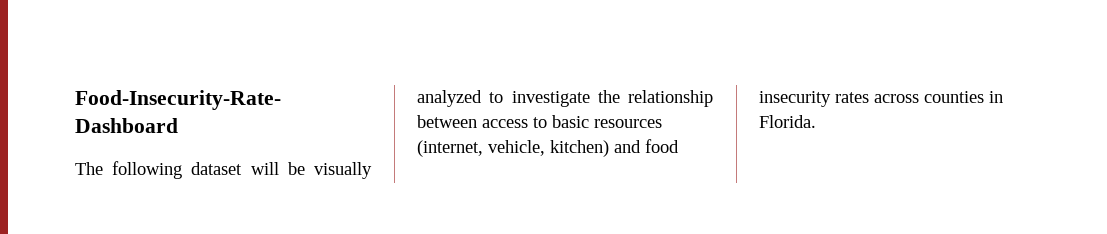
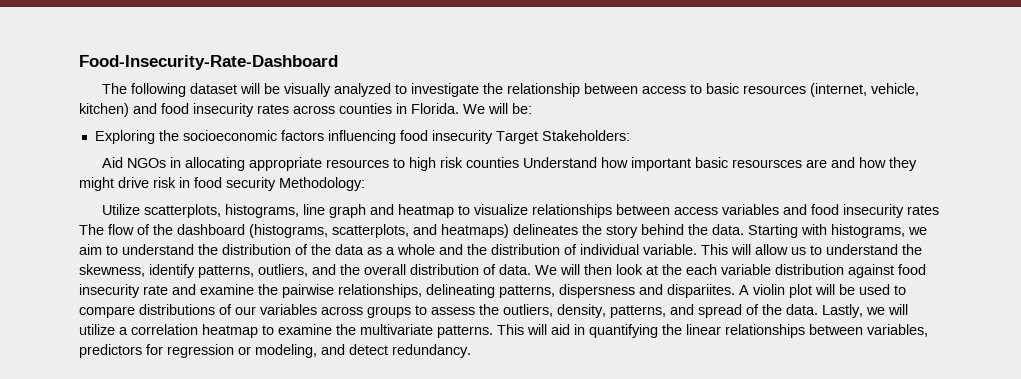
(816, 121) none -> [463,103,532,114] [94,130,630,144] [102,157,918,171] [79,177,365,191] [102,204,940,218] [79,224,927,238] [79,244,922,255] [79,264,926,278] [79,284,906,298] [79,304,908,318] [79,324,928,338] [79,344,471,358] We will be: // Exploring the socioeconomic factors influencing food insecurity Target Stakeholders: // Aid NGOs in allocating appropriate resources to high risk counties Understand how important basic resoursces are and how they might drive risk in food security Methodology: // Utilize scatterplots, histograms, line graph and heatmap to visualize relationships between access variables and food insecurity rates The flow of the dashboard (histograms, scatterplots, and heatmaps) delineates the story behind the data. Starting with histograms, we aim to understand the distribution of the data as a whole and the distribution of individual variable. This will allow us to understand the skewness, identify patterns, outliers, and the overall distribution of data. We will then look at the each variable distribution against food insecurity rate and examine the pairwise relationships, delineating patterns, dispersness and dispariites. A violin plot will be used to compare distributions of our variables across groups to assess the outliers, density, patterns, and spread of the data. Lastly, we will utilize a correlation heatmap to examine the multivariate patterns. This will aid in quantifying the linear relationships between variables, predictors for regression or modeling, and detect redundancy.

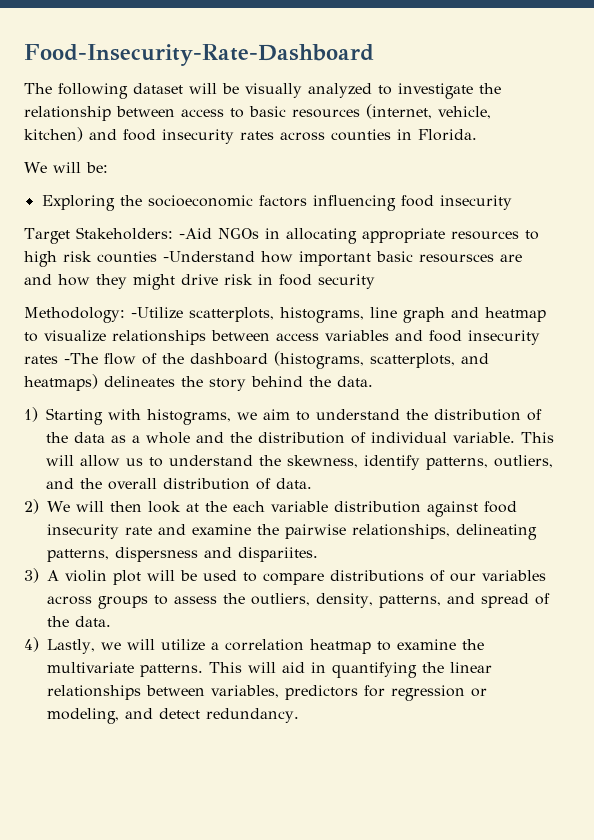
(459, 108) none -> (477, 135) //
(493, 137) none -> (512, 202) //
[102,157,124,168] // Aid -> [178,228,212,239] -Aid
[523,157,598,168] Understand -> [163,251,255,262] -Understand
(276, 184) none -> (375, 281) //
[102,204,141,215] // Utilize -> [131,307,183,319] -Utilize
[79,224,104,235] The -> [64,353,98,364] -The
(744, 229) none -> [24,407,38,422] // 1)
(531, 269) none -> [24,499,39,514] // 2)
(735, 291) none -> [24,568,39,583] // 3)
(818, 309) none -> [24,637,39,652] // 4)

